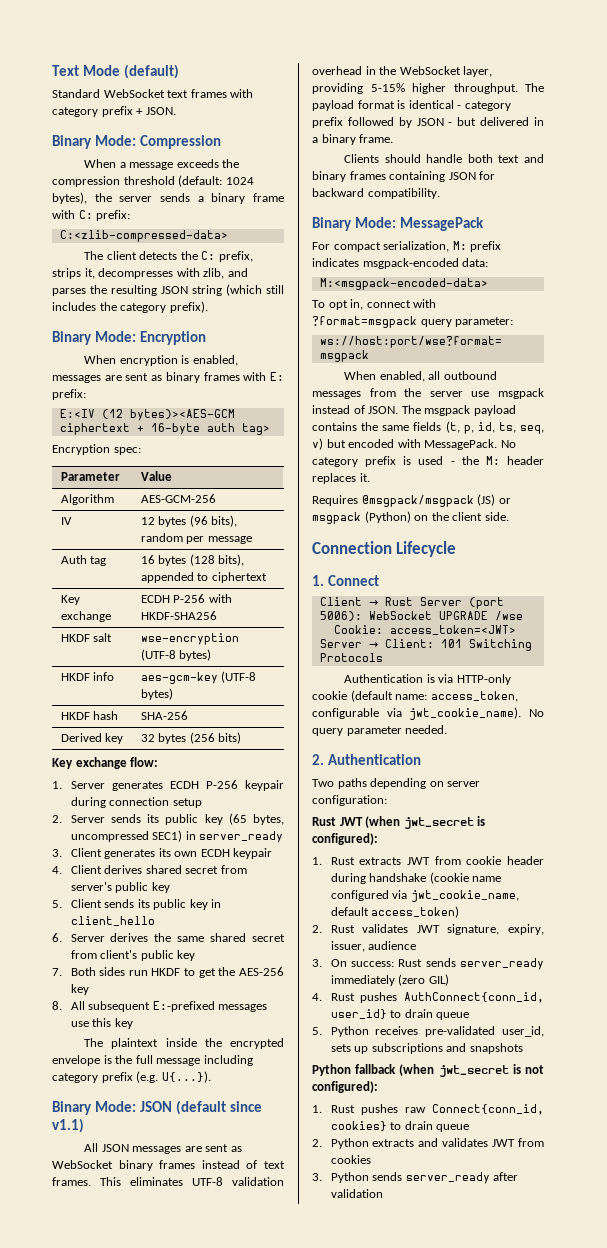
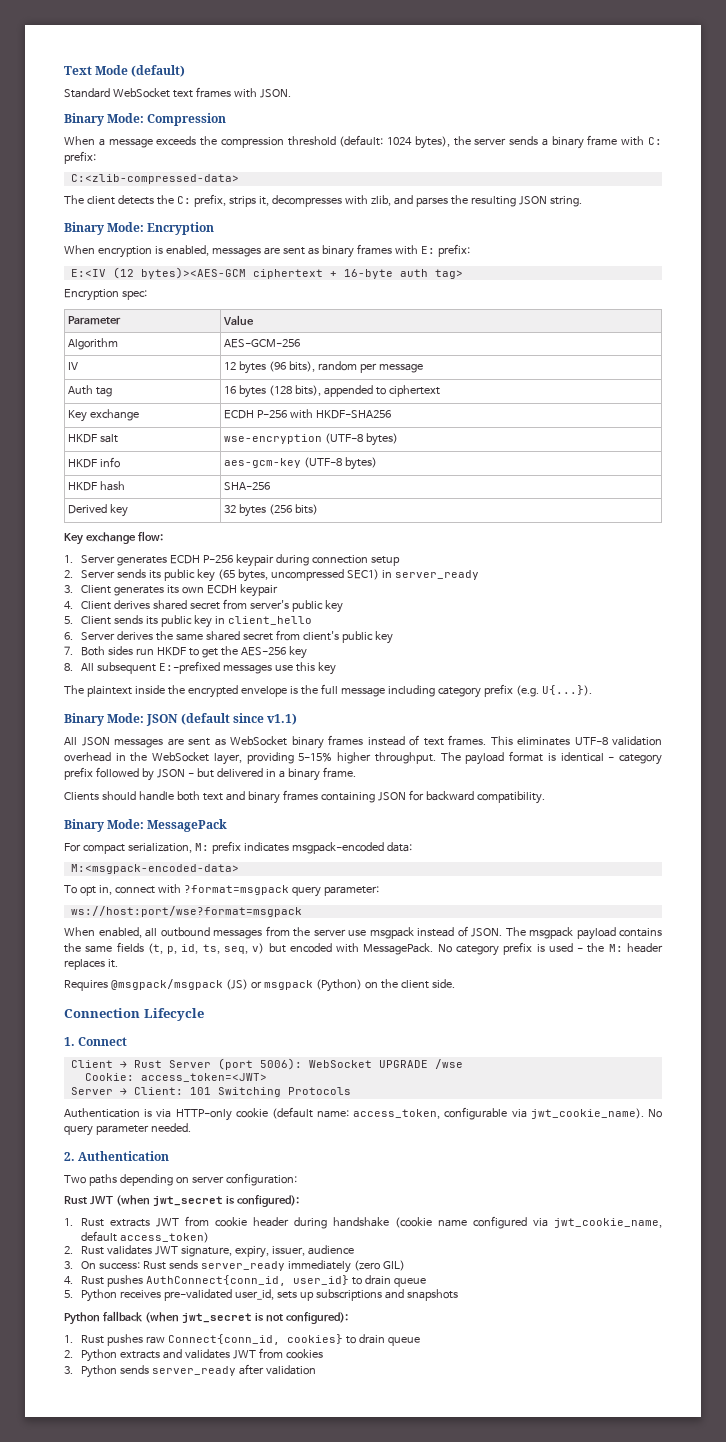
[52,106,144,117] category prefix + -> (257, 93) none
[192,284,284,296] [52,301,208,313] string (which still includes the category prefix). -> [549,196,582,207] string.

